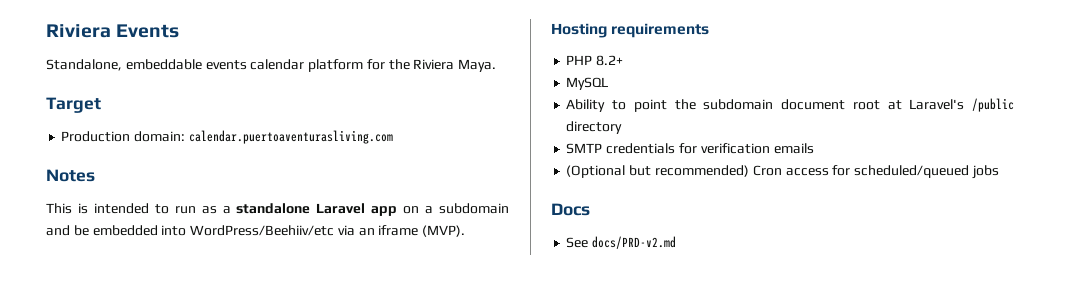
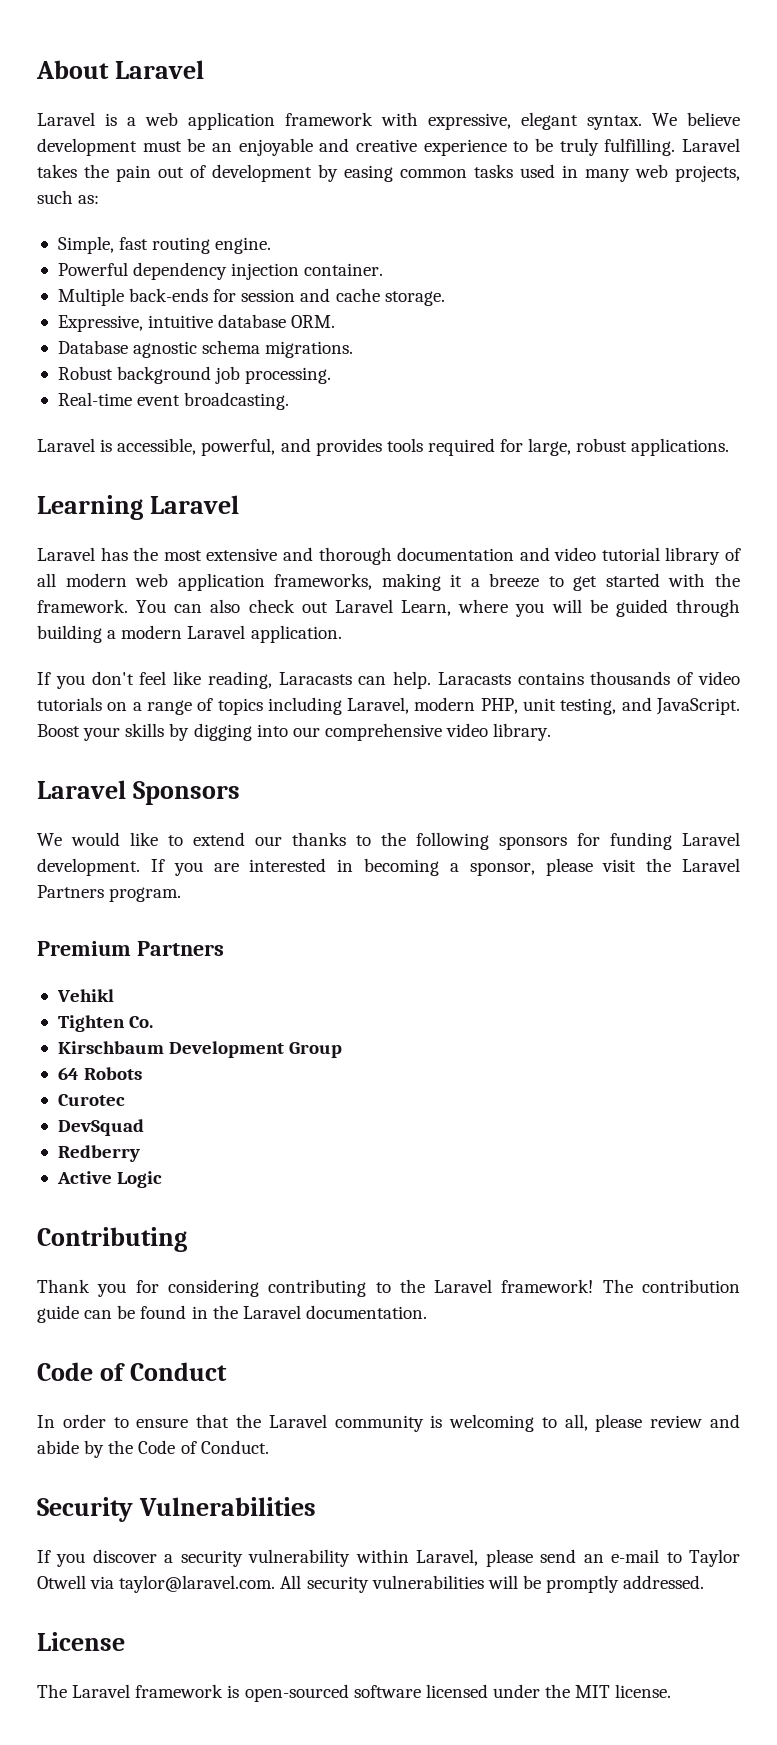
[46,24,180,38] [46,59,497,72] [46,97,101,113] [61,130,393,144] [46,169,95,182] [46,203,510,216] [46,225,466,237] [551,23,710,38] [566,55,624,66] [566,77,609,90] [566,98,1015,112] [566,121,623,134] [566,143,814,154] [566,165,999,179] [551,203,590,216] [566,236,677,249] Riviera Events // Standalone, embeddable events calendar platform for the Riviera Maya. // Target // Production domain: calendar.puertoaventurasliving.com // Notes // This is intended to run as a standalone Laravel app on a subdomain and be embedded into WordPress/Beehiiv/etc via an iframe (MVP). // Hosting requirements // PHP 8.2+ // MySQL // Ability to point the subdomain document root at Laravel's /public directory // SMTP credentials for verification emails // (Optional but recommended) Cron access for scheduled/queued jobs // Docs // See docs/PRD-v2.md -> [36,60,204,79] [37,112,740,130] [37,138,741,156] [37,164,740,182] [37,190,100,204] [57,236,272,254] [57,262,384,280] [57,288,445,306] [57,314,336,332] [57,340,354,358] [57,366,332,384] [57,392,290,410] [37,438,730,456] [37,495,239,520] [37,547,742,565] [37,573,741,591] [37,599,740,617] [37,625,342,643] [37,671,740,689] [37,697,740,715] [37,723,552,741] [37,780,240,805] [37,832,740,850] [37,858,740,876] [37,885,182,902] [37,941,224,956] [56,989,114,1002] [57,1015,154,1032] [57,1041,343,1058] [57,1067,143,1080] [57,1094,125,1106] [57,1119,144,1136] [57,1145,140,1162] [56,1171,163,1188] [37,1227,187,1252] [37,1279,740,1297] [37,1305,427,1323] [37,1362,227,1381] [37,1414,741,1432] [37,1440,269,1458] [37,1497,316,1522] [37,1549,740,1567] [37,1575,705,1593] [37,1632,125,1651] [37,1684,672,1702] About Laravel // Laravel is a web application framework with expressive, elegant syntax. We believe development must be an enjoyable and creative experience to be truly fulfilling. Laravel takes the pain out of development by easing common tasks used in many web projects, such as: // Simple, fast routing engine. // Powerful dependency injection container. // Multiple back-ends for session and cache storage. // Expressive, intuitive database ORM. // Database agnostic schema migrations. // Robust background job processing. // Real-time event broadcasting. // Laravel is accessible, powerful, and provides tools required for large, robust applications. // Learning Laravel // Laravel has the most extensive and thorough documentation and video tutorial library of all modern web application frameworks, making it a breeze to get started with the framework. You can also check out Laravel Learn, where you will be guided through building a modern Laravel application. // If you don't feel like reading, Laracasts can help. Laracasts contains thousands of video tutorials on a range of topics including Laravel, modern PHP, unit testing, and JavaScript. Boost your skills by digging into our comprehensive video library. // Laravel Sponsors // We would like to extend our thanks to the following sponsors for funding Laravel development. If you are interested in becoming a sponsor, please visit the Laravel Partners program. // Premium Partners // Vehikl // Tighten Co. // Kirschbaum Development Group // 64 Robots // Curotec // DevSquad // Redberry // Active Logic // Contributing // Thank you for considering contributing to the Laravel framework! The contribution guide can be found in the Laravel documentation. // Code of Conduct // In order to ensure that the Laravel community is welcoming to all, please review and abide by the Code of Conduct. // Security Vulnerabilities // If you discover a security vulnerability within Laravel, please send an e-mail to Taylor Otwell via taylor@laravel.com. All security vulnerabilities will be promptly addressed. // License // The Laravel framework is open-sourced software licensed under the MIT license.

